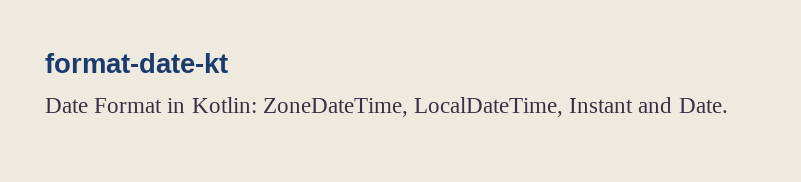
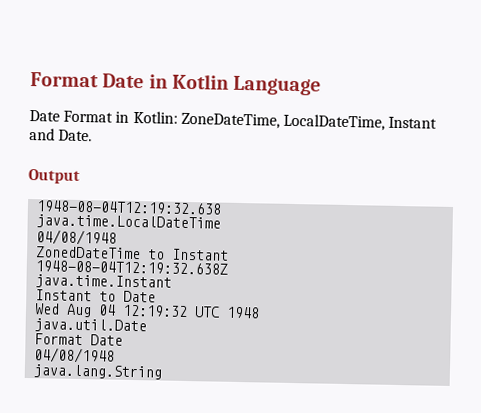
[45,53,228,73] format-date-kt -> [30,72,322,96] Format Date in Kotlin Language
(728, 105) none -> [28,169,80,184] [36,200,223,215] [36,214,222,231] [36,229,118,246] [36,246,230,261] [35,260,229,275] [35,274,173,290] [35,289,157,303] [34,303,261,319] [34,318,148,334] [34,333,124,346] [34,347,116,364] [33,364,163,380] // Output // 1948-08-04T12:19:32.638 // java.time.LocalDateTime // 04/08/1948 // ZonedDateTime to Instant // 1948-08-04T12:19:32.638Z // java.time.Instant // Instant to Date // Wed Aug 04 12:19:32 UTC 1948 // java.util.Date // Format Date // 04/08/1948 // java.lang.String

